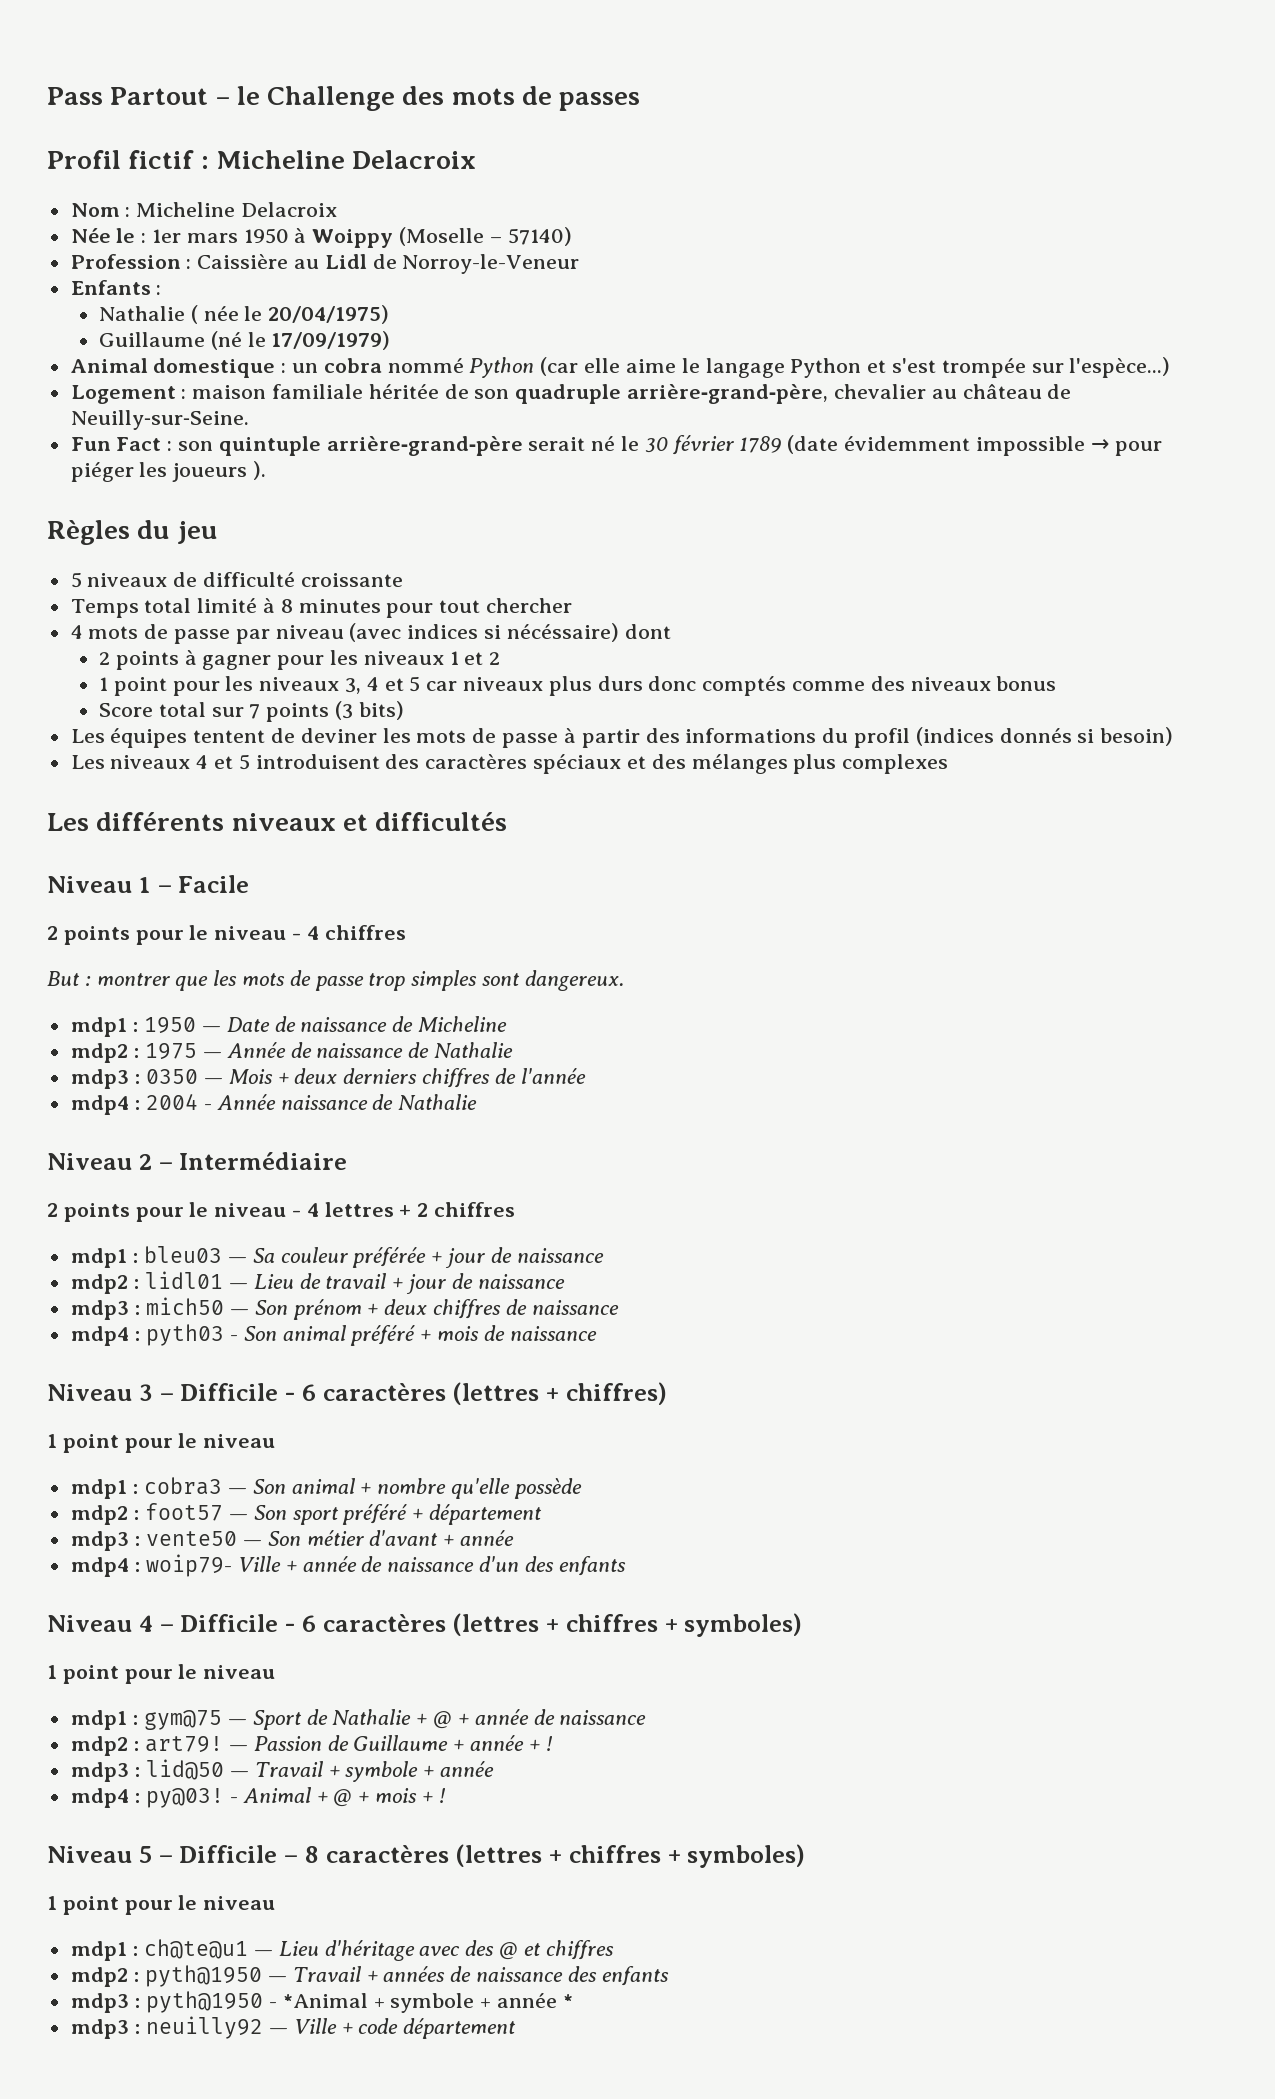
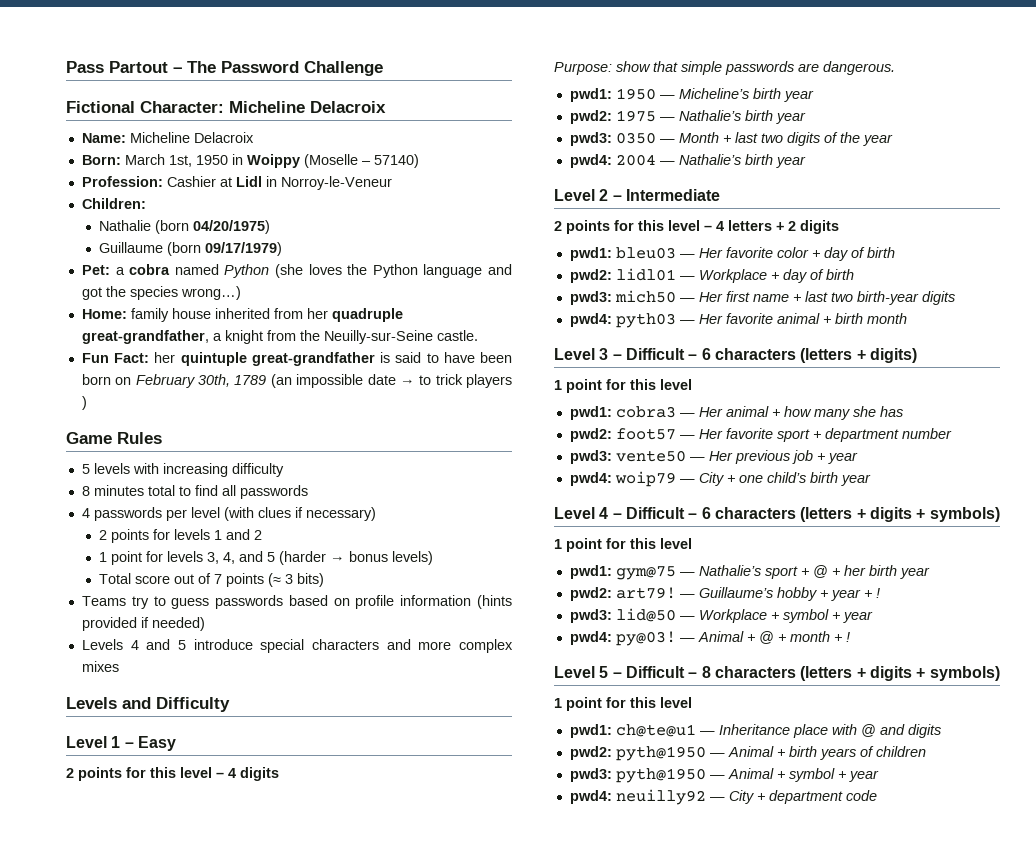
[236,86,260,105] le -> [187,61,299,73] The Password
[402,86,641,111] [47,150,477,169] [70,202,338,217] [70,227,572,248] [70,254,397,269] des mots de passes // Profil fictif : Micheline Delacroix // Nom : Micheline Delacroix // Née le : 1er mars 1950 à Woippy (Moselle – 57140) // Profession : Caissière au Lidl de -> [66,101,386,113] [81,132,254,143] [81,154,419,168] [81,176,277,187] // Fictional Character: Micheline Delacroix // Name: Micheline Delacroix // Born: March 1st, 1950 in Woippy (Moselle – 57140) // Profession: Cashier at Lidl in
[70,280,162,295] [98,305,390,324] [98,331,391,350] [70,357,1171,378] [70,384,1072,404] [70,410,249,430] [70,435,1162,456] [70,461,267,482] [47,520,217,545] [70,572,403,588] [70,598,573,618] [70,623,671,644] [98,650,501,670] [98,676,1057,696] [98,701,404,722] [70,727,1174,748] [70,754,949,774] [47,812,508,831] [47,876,132,893] Enfants : // Nathalie ( née le 20/04/1975) // Guillaume (né le 17/09/1979) // Animal domestique : un cobra nommé Python (car elle aime le langage Python et s'est trompée sur l'espèce...) // Logement : maison familiale héritée de son quadruple arrière‑grand‑père, chevalier au château de Neuilly‑sur‑Seine. // Fun Fact : son quintuple arrière‑grand‑père serait né le 30 février 1789 (date évidemment impossible → pour piéger les joueurs ). // Règles du jeu // 5 niveaux de difficulté croissante // Temps total limité à 8 minutes pour tout chercher // 4 mots de passe par niveau (avec indices si nécéssaire) dont // 2 points à gagner pour les niveaux 1 et 2 // 1 point pour les niveaux 3, 4 et 5 car niveaux plus durs donc comptés comme des niveaux bonus // Score total sur 7 points (3 bits) // Les équipes tentent de deviner les mots de passe à partir des informations du profil (indices donnés si besoin) // Les niveaux 4 et 5 introduisent des caractères spéciaux et des mélanges plus complexes // Les différents niveaux et difficultés // Niveau -> [81,198,146,209] [98,220,270,234] [98,242,282,256] [81,264,512,278] [81,286,241,300] [81,308,403,322] [81,330,478,344] [81,352,512,366] [81,374,512,388] [81,396,87,410] [66,432,162,444] [81,463,284,477] [81,485,308,499] [81,507,376,521] [98,529,262,543] [98,551,433,565] [98,573,324,587] [81,595,513,609] [81,617,205,631] [81,639,513,653] [81,661,119,672] [66,697,230,712] [66,736,107,748] Children: // Nathalie (born 04/20/1975) // Guillaume (born 09/17/1979) // Pet: a cobra named Python (she loves the Python language and got the species wrong…) // Home: family house inherited from her quadruple great-grandfather, a knight from the Neuilly-sur-Seine castle. // Fun Fact: her quintuple great-grandfather is said to have been born on February 30th, 1789 (an impossible date → to trick players ) // Game Rules // 5 levels with increasing difficulty // 8 minutes total to find all passwords // 4 passwords per level (with clues if necessary) // 2 points for levels 1 and 2 // 1 point for levels 3, 4, and 5 (harder → bonus levels) // Total score out of 7 points (≈ 3 bits) // Teams try to guess passwords based on profile information (hints provided if needed) // Levels 4 and 5 introduce special characters and more complex mixes // Levels and Difficulty // Level
[178,875,250,893] [47,925,406,945] [47,970,624,991] [70,1016,508,1037] [70,1042,514,1063] [70,1068,586,1089] [70,1093,478,1115] [47,1153,132,1170] Facile // 2 points pour le niveau - 4 chiffres // But : montrer que les mots de passe trop simples sont dangereux. // mdp1 : 1950 — Date de naissance de Micheline // mdp2 : 1975 — Année de naissance de Nathalie // mdp3 : 0350 — Mois + deux derniers chiffres de l'année // mdp4 : 2004 - Année naissance de Nathalie // Niveau -> [137,736,176,751] [66,767,279,781] [554,61,895,75] [569,88,814,102] [569,110,806,124] [569,132,893,146] [569,154,806,168] [554,189,595,201] Easy // 2 points for this level – 4 digits // Purpose: show that simple passwords are dangerous. // pwd1: 1950 — Micheline’s birth year // pwd2: 1975 — Nathalie’s birth year // pwd3: 0350 — Month + last two digits of the year // pwd4: 2004 — Nathalie’s birth year // Level
[179,1152,348,1170] [47,1202,394,1222] Intermédiaire // 2 points pour le niveau - 4 lettres -> [625,189,720,201] [554,220,772,234] Intermediate // 2 points for this level – 4 letters
[434,1202,516,1217] [70,1246,604,1268] [70,1271,565,1294] [70,1297,619,1320] [70,1324,597,1346] [47,1384,132,1401] chiffres // mdp1 : bleu03 — Sa couleur préférée + jour de naissance // mdp2 : lidl01 — Lieu de travail + jour de naissance // mdp3 : mich50 — Son prénom + deux chiffres de naissance // mdp4 : pyth03 - Son animal préféré + mois de naissance // Niveau -> [800,220,839,234] [569,247,895,261] [569,268,854,283] [569,290,955,305] [569,313,907,328] [554,348,595,360] digits // pwd1: bleu03 — Her favorite color + day of birth // pwd2: lidl01 — Workplace + day of birth // pwd3: mich50 — Her first name + last two birth-year digits // pwd4: pyth03 — Her favorite animal + birth month // Level
[180,1382,667,1405] [47,1433,276,1453] [70,1479,139,1499] Difficile - 6 caractères (lettres + chiffres) // 1 point pour le niveau // mdp1 : -> [625,348,917,363] [554,379,692,393] [569,406,612,420] Difficult – 6 characters (letters + digits) // 1 point for this level // pwd1:
[252,1478,582,1499] [70,1503,543,1525] [70,1530,515,1551] [70,1554,626,1577] [47,1615,132,1632] Son animal + nombre qu'elle possède // mdp2 : foot57 — Son sport préféré + département // mdp3 : vente50 — Son métier d'avant + année // mdp4 : woip79- Ville + année de naissance d'un des enfants // Niveau -> [698,406,903,420] [569,428,952,442] [569,450,858,464] [569,471,871,487] [554,507,595,519] Her animal + how many she has // pwd2: foot57 — Her favorite sport + department number // pwd3: vente50 — Her previous job + year // pwd4: woip79 — City + one child’s birth year // Level
[180,1613,803,1637] [47,1664,276,1684] [70,1709,647,1730] [70,1735,552,1756] [70,1759,495,1782] [70,1788,239,1808] Difficile - 6 caractères (lettres + chiffres + symboles) // 1 point pour le niveau // mdp1 : gym@75 — Sport de Nathalie + @ + année de naissance // mdp2 : art79! — Passion de Guillaume + année + ! // mdp3 : lid@50 — Travail + symbole + année // mdp4 : py@03! - -> [625,507,1000,522] [554,538,692,552] [569,565,930,580] [569,587,880,601] [569,608,873,623] [569,631,695,646] Difficult – 6 characters (letters + digits + symbols) // 1 point for this level // pwd1: gym@75 — Nathalie’s sport + @ + her birth year // pwd2: art79! — Guillaume’s hobby + year + ! // pwd3: lid@50 — Workplace + symbol + year // pwd4: py@03! —
[375,1788,445,1803] [47,1846,132,1863] mois + ! // Niveau -> [789,631,850,642] [554,666,595,678] month + ! // Level
[179,1845,278,1863] Difficile -> [625,666,685,678] Difficult
[325,1844,806,1868] [47,1895,276,1915] [70,1939,614,1961] [70,1965,669,1987] [70,1991,573,2013] [70,2016,517,2039] caractères (lettres + chiffres + symboles) // 1 point pour le niveau // mdp1 : ch@te@u1 — Lieu d'héritage avec des @ et chiffres // mdp2 : pyth@1950 — Travail + années de naissance des enfants // mdp3 : pyth@1950 - *Animal + symbole + année * // mdp3 : neuilly92 — Ville + code département -> [714,666,1000,681] [554,697,692,711] [569,724,941,738] [569,746,926,761] [569,768,879,783] [569,789,877,805] characters (letters + digits + symbols) // 1 point for this level // pwd1: ch@te@u1 — Inheritance place with @ and digits // pwd2: pyth@1950 — Animal + birth years of children // pwd3: pyth@1950 — Animal + symbol + year // pwd4: neuilly92 — City + department code

